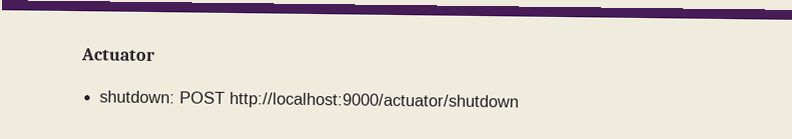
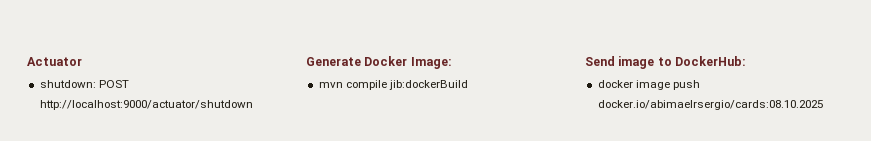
(520, 101) none -> [306,56,452,69] [318,80,468,90] [585,56,747,69] [597,80,700,90] [597,100,823,110] // Generate Docker Image: // mvn compile jib:dockerBuild // Send image to DockerHub: // docker image push docker.io/abimaelrsergio/cards:08.10.2025

